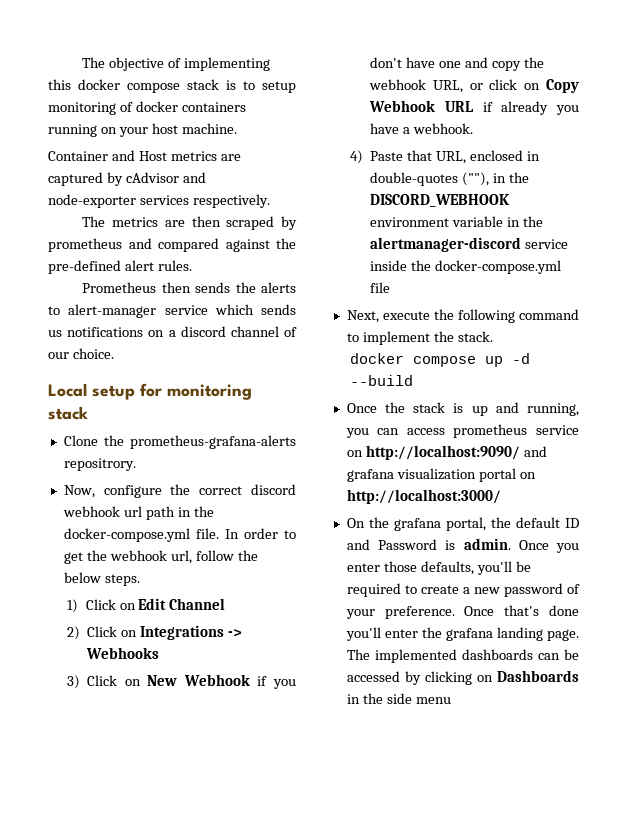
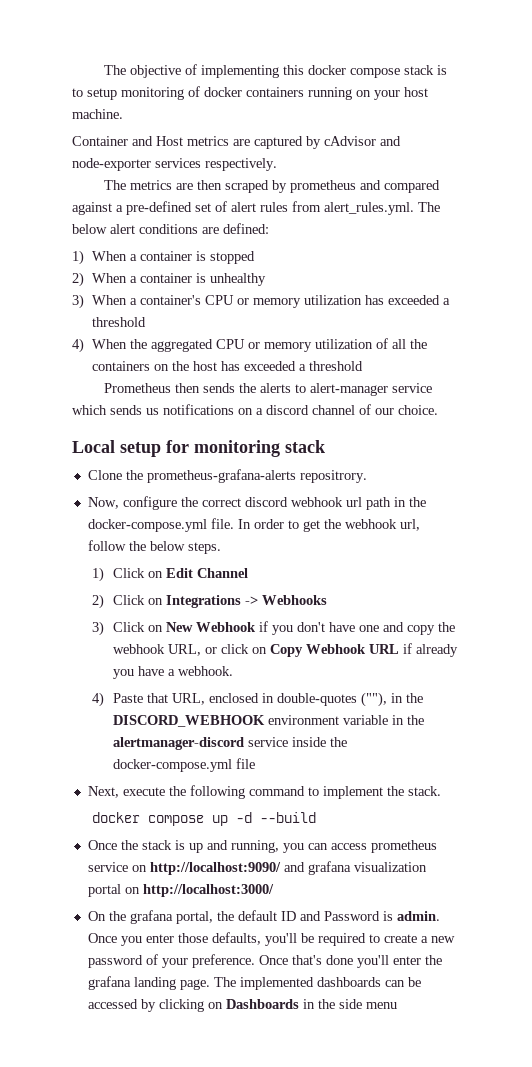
[276,238,296,249] [48,260,192,274] the pre-defined alert rules. -> [116,201,440,215] [72,223,269,234] [72,250,256,265] [72,272,267,287] [72,294,451,309] [92,317,147,327] [72,338,428,353] [92,361,364,371] a pre-defined set of alert rules from alert_rules.yml. The below alert conditions are defined: // 1) When a container is stopped // 2) When a container is unhealthy // 3) When a container's CPU or memory utilization has exceeded a threshold // 4) When the aggregated CPU or memory utilization of all the containers on the host has exceeded a threshold

